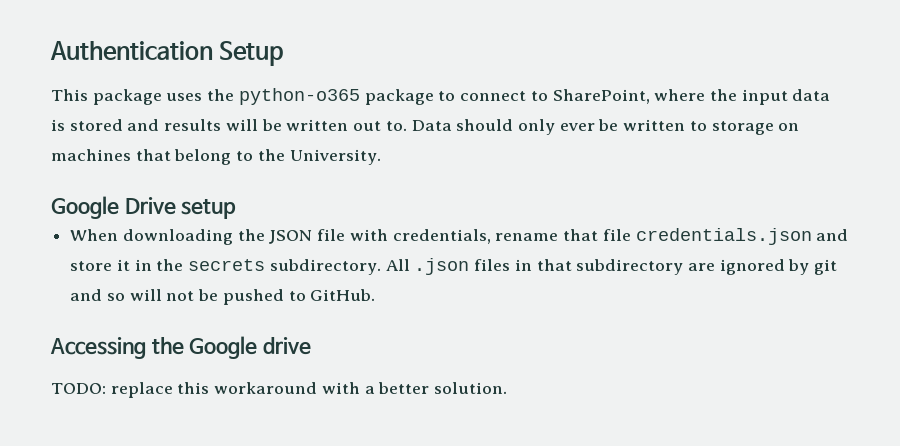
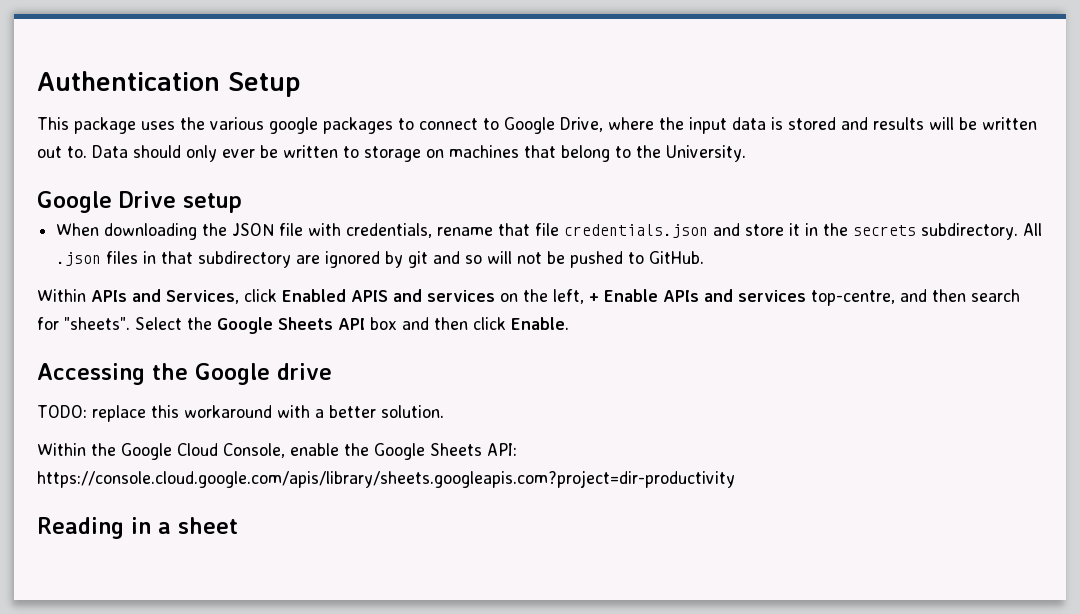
[238,88,434,105] python-o365 package -> [210,117,393,134] various google packages
[552,89,650,104] SharePoint, -> [504,117,603,134] Google Drive,
(376, 295) none -> [37,289,1020,306] [37,317,569,334] // Within APIs and Services, click Enabled APIS and services on the left, + Enable APIs and services top-centre, and then search for "sheets". Select the Google Sheets API box and then click Enable.
(508, 388) none -> [37,443,517,460] [37,470,735,488] [37,517,238,539] // Within the Google Cloud Console, enable the Google Sheets API: https://console.cloud.google.com/apis/library/sheets.googleapis.com?project=dir-productivity // Reading in a sheet

